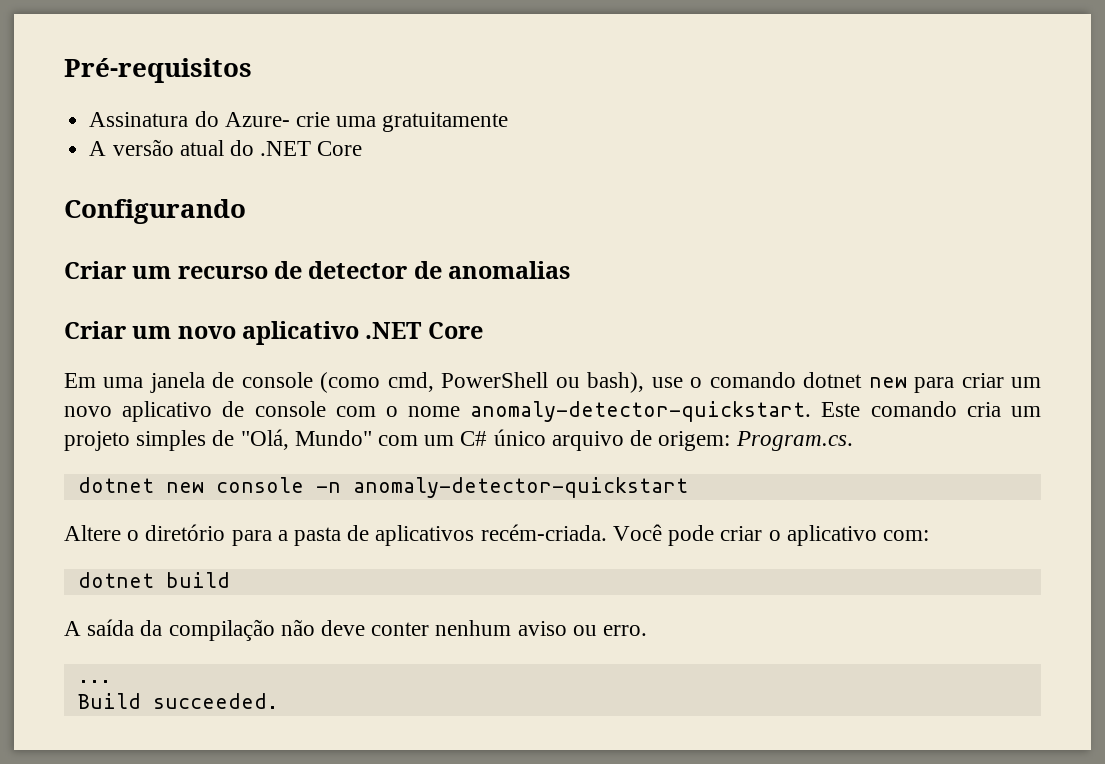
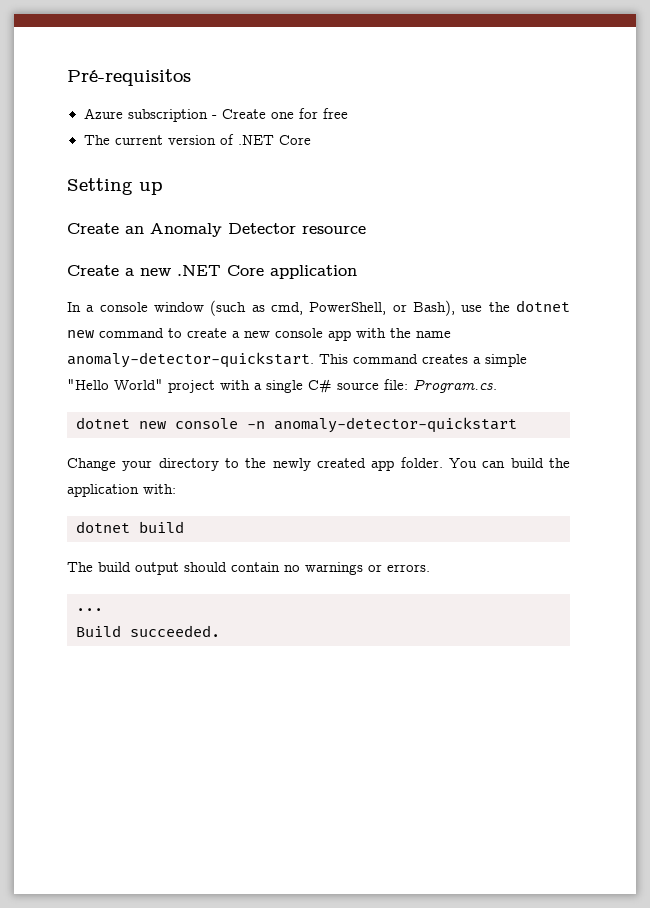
[89,111,509,132] [89,139,363,156] [64,199,246,224] [64,261,571,279] [64,321,483,345] [64,372,1042,393] [64,401,1041,422] [64,429,731,451] Assinatura do Azure- crie uma gratuitamente // A versão atual do .NET Core // Configurando // Criar um recurso de detector de anomalias // Criar um novo aplicativo .NET Core // Em uma janela de console (como cmd, PowerShell ou bash), use o comando dotnet new para criar um novo aplicativo de console com o nome anomaly-detector-quickstart. Este comando cria um projeto simples de "Olá, Mundo" com um C# único arquivo de origem: -> [83,108,348,122] [83,134,311,145] [67,178,163,195] [67,223,366,237] [67,265,357,279] [67,300,570,316] [67,328,451,341] [67,352,527,368] [67,379,408,393] Azure subscription - Create one for free // The current version of .NET Core // Setting up // Create an Anomaly Detector resource // Create a new .NET Core application // In a console window (such as cmd, PowerShell, or Bash), use the dotnet new command to create a new console app with the name anomaly-detector-quickstart. This command creates a simple "Hello World" project with a single C# source file:
[64,524,929,546] [77,572,230,588] [64,619,648,641] Altere o diretório para a pasta de aplicativos recém-criada. Você pode criar o aplicativo com: // dotnet build // A saída da compilação não deve conter nenhum aviso ou erro. -> [67,457,570,471] [67,484,176,497] [76,521,184,533] [67,562,430,575] Change your directory to the newly created app folder. You can build the application with: // dotnet build // The build output should contain no warnings or errors.

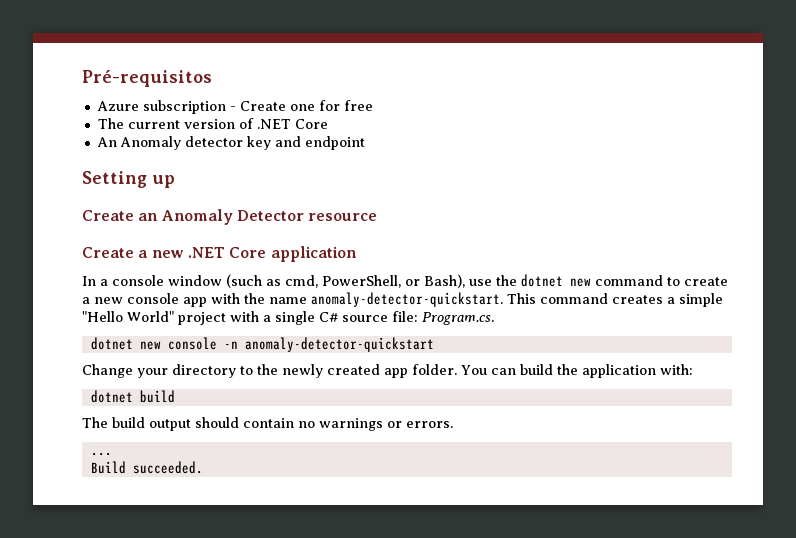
(311, 140) none -> [96,136,365,150] // An Anomaly detector key and endpoint

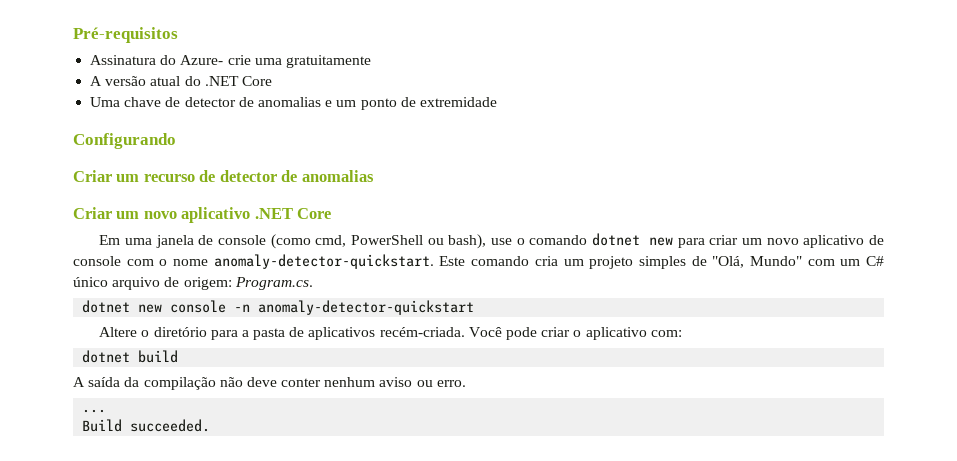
[96,100,373,114] [97,118,328,129] [96,136,365,150] [82,171,175,188] [82,209,378,225] [82,246,357,262] [82,274,728,288] [82,292,723,307] [82,311,418,325] Azure subscription - Create one for free // The current version of .NET Core // An Anomaly detector key and endpoint // Setting up // Create an Anomaly Detector resource // Create a new .NET Core application // In a console window (such as cmd, PowerShell, or Bash), use the dotnet new command to create a new console app with the name anomaly-detector-quickstart. This command creates a simple "Hello World" project with a single C# source file: -> [90,55,371,68] [90,76,272,86] [90,97,497,110] [73,133,176,149] [73,170,374,182] [73,207,332,223] [99,233,885,249] [73,254,884,269] [73,277,232,290] Assinatura do Azure- crie uma gratuitamente // A versão atual do .NET Core // Uma chave de detector de anomalias e um ponto de extremidade // Configurando // Criar um recurso de detector de anomalias // Criar um novo aplicativo .NET Core // Em uma janela de console (como cmd, PowerShell ou bash), use o comando dotnet new para criar um novo aplicativo de console com o nome anomaly-detector-quickstart. Este comando cria um projeto simples de "Olá, Mundo" com um C# único arquivo de origem:
[82,364,693,378] [90,390,175,403] [82,417,453,431] Change your directory to the newly created app folder. You can build the application with: // dotnet build // The build output should contain no warnings or errors. -> [99,327,682,340] [82,350,179,363] [73,377,466,390] Altere o diretório para a pasta de aplicativos recém-criada. Você pode criar o aplicativo com: // dotnet build // A saída da compilação não deve conter nenhum aviso ou erro.

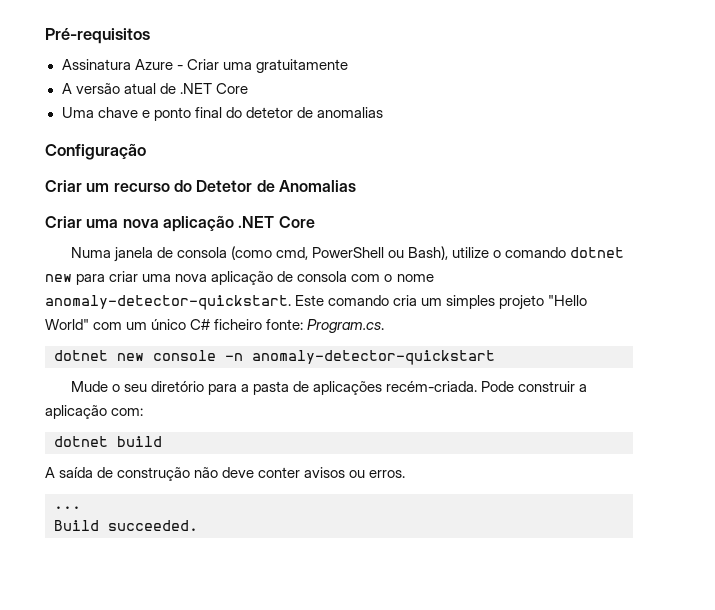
[160,55,251,65] do Azure- crie -> [134,59,219,70] Azure - Criar
[184,76,201,86] do -> [159,83,176,94] de
[165,97,497,110] [73,133,176,149] [73,170,374,182] [73,207,332,223] [99,235,152,245] de detector de anomalias e um ponto de extremidade // Configurando // Criar um recurso de detector de anomalias // Criar um novo aplicativo .NET Core // Em uma -> [141,107,383,121] [45,143,146,160] [45,180,356,192] [45,215,315,232] [70,247,111,258] e ponto final do detetor de anomalias // Configuração // Criar um recurso do Detetor de Anomalias // Criar uma nova aplicação .NET Core // Numa
[217,235,266,245] console -> [176,247,227,258] consola
[448,234,512,249] bash), use -> [408,246,490,260] Bash), utilize
[741,235,885,248] [73,256,121,266] um novo aplicativo de console -> [142,271,348,285] uma nova aplicação de consola
[589,256,884,269] [73,277,232,290] projeto simples de "Olá, Mundo" com um C# único arquivo de origem: -> [446,295,588,310] [45,319,304,330] simples projeto "Hello World" com um único C# ficheiro fonte:
[99,327,150,337] Altere o -> [70,381,147,392] Mude o seu
[308,327,647,340] aplicativos recém-criada. Você pode criar o aplicativo -> [313,381,588,395] [45,405,107,419] aplicações recém-criada. Pode construir a aplicação
[124,377,216,390] da compilação -> [97,467,191,481] de construção
[324,377,466,387] nenhum aviso ou erro. -> [304,467,406,478] avisos ou erros.

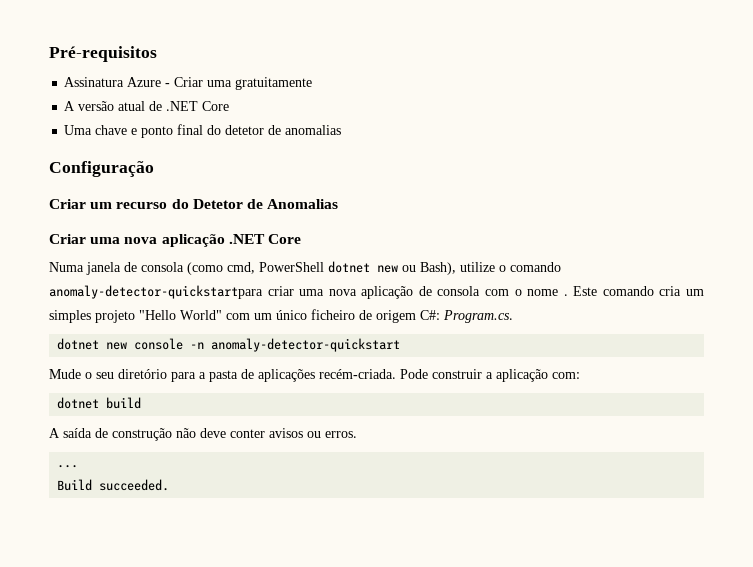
(385, 252) none -> [328,261,398,273] dotnet new
[570,247,625,258] [45,274,106,285] dotnet new para -> [49,285,263,299] anomaly-detector-quickstartpara
[45,295,291,310] anomaly-detector-quickstart. -> [563,294,568,296] .
[190,319,304,330] C# ficheiro fonte: -> [311,309,440,323] ficheiro de origem C#:

